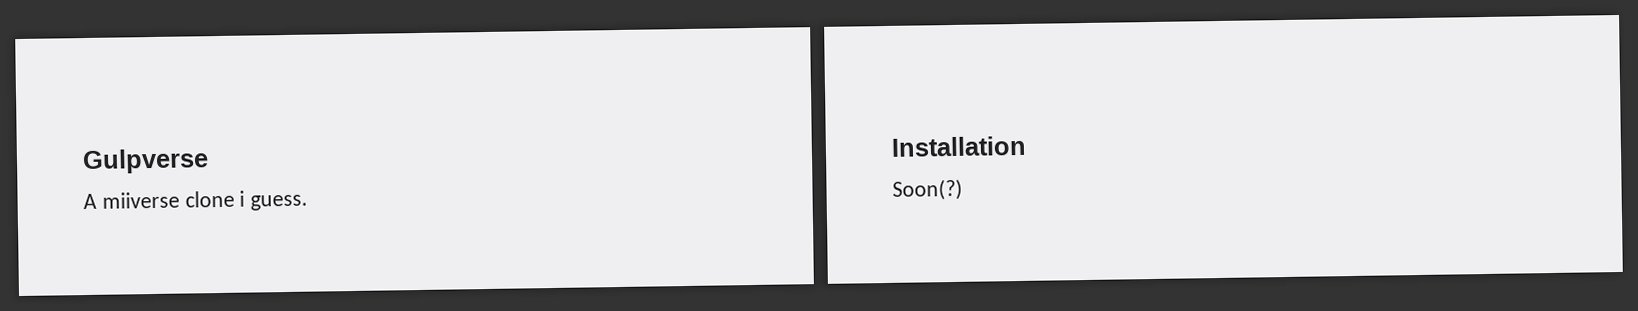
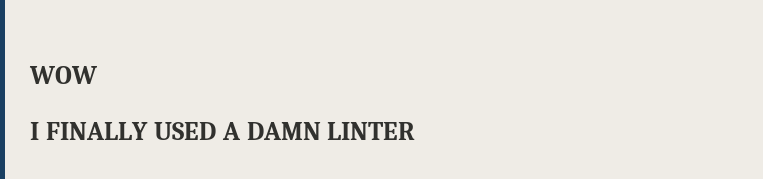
[82,148,209,175] [83,190,309,211] [891,135,1027,157] [892,178,963,201] Gulpverse // A miiverse clone i guess. // Installation // Soon(?) -> [29,66,98,84] [30,122,416,140] WOW // I FINALLY USED A DAMN LINTER

